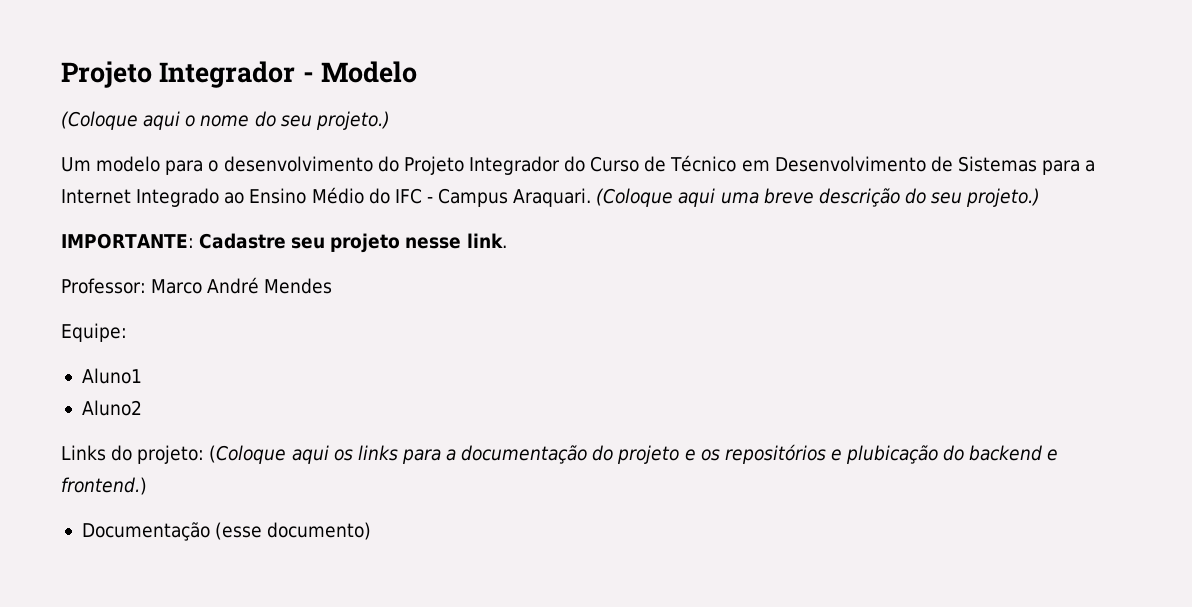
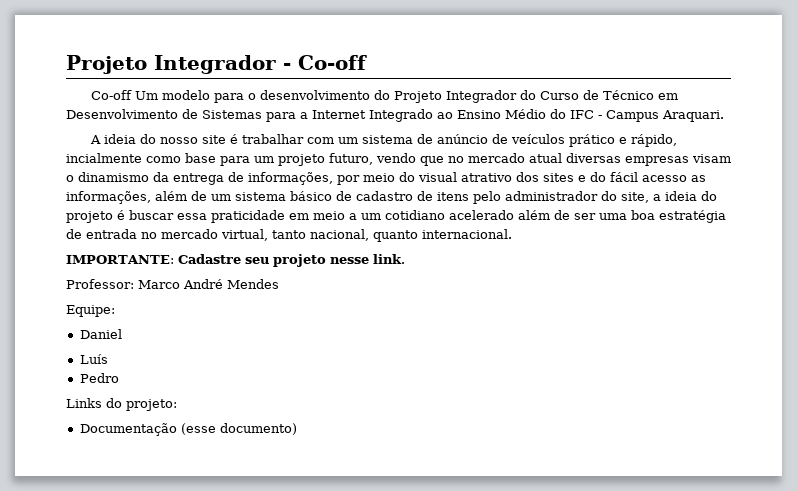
[320,61,417,83] [61,111,390,130] Modelo // (Coloque aqui o nome do seu projeto.) // -> [298,55,367,70] [91,90,133,100] Co-off // Co-off
[596,188,1041,207] (Coloque aqui uma breve descrição do seu projeto.) -> [90,134,678,147] [66,153,731,166] [66,172,706,185] [66,191,717,204] [66,210,726,223] [66,229,512,242] // A ideia do nosso site é trabalhar com um sistema de anúncio de veículos prático e rápido, incialmente como base para um projeto futuro, vendo que no mercado atual diversas empresas visam o dinamismo da entrega de informações, por meio do visual atrativo dos sites e do fácil acesso as informações, além de um sistema básico de cadastro de itens pelo administrador do site, a ideia do projeto é buscar essa praticidade em meio a um cotidiano acelerado além de ser uma boa estratégia de entrada no mercado virtual, tanto nacional, quanto internacional.
[81,368,142,384] [81,400,142,416] Aluno1 // Aluno2 -> [79,329,122,339] [79,354,108,364] [79,373,119,383] Daniel // Luís // Pedro
[209,444,1059,464] [61,477,147,495] (Coloque aqui os links para a documentação do projeto e os repositórios e plubicação do backend e frontend.) -> (177, 405) none

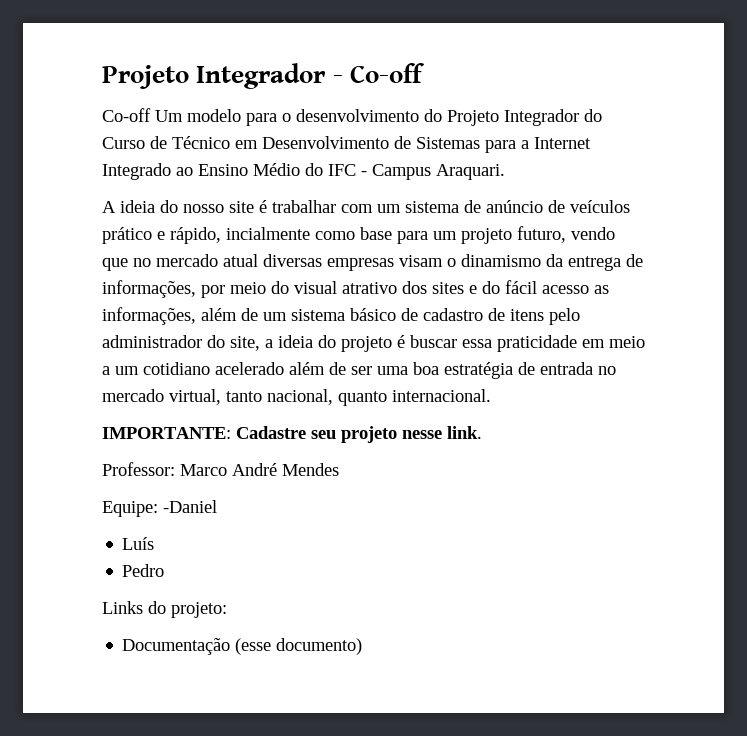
[79,329,122,339] // Daniel -> [163,500,217,513] -Daniel

